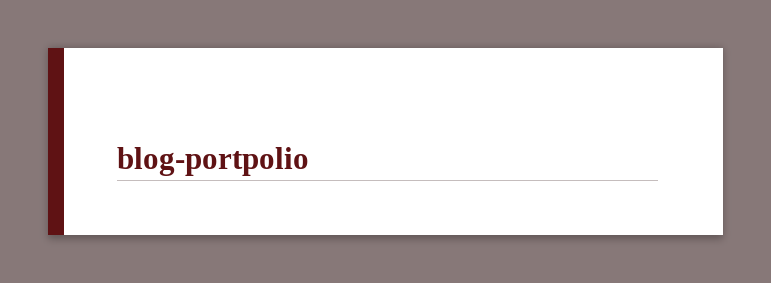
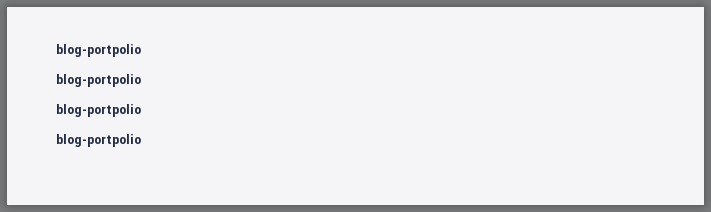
[117,147,309,176] blog-portpolio -> [56,44,141,57] [56,74,141,87] [56,104,141,117] [56,134,141,147] blog-portpolio // blog-portpolio // blog-portpolio // blog-portpolio

